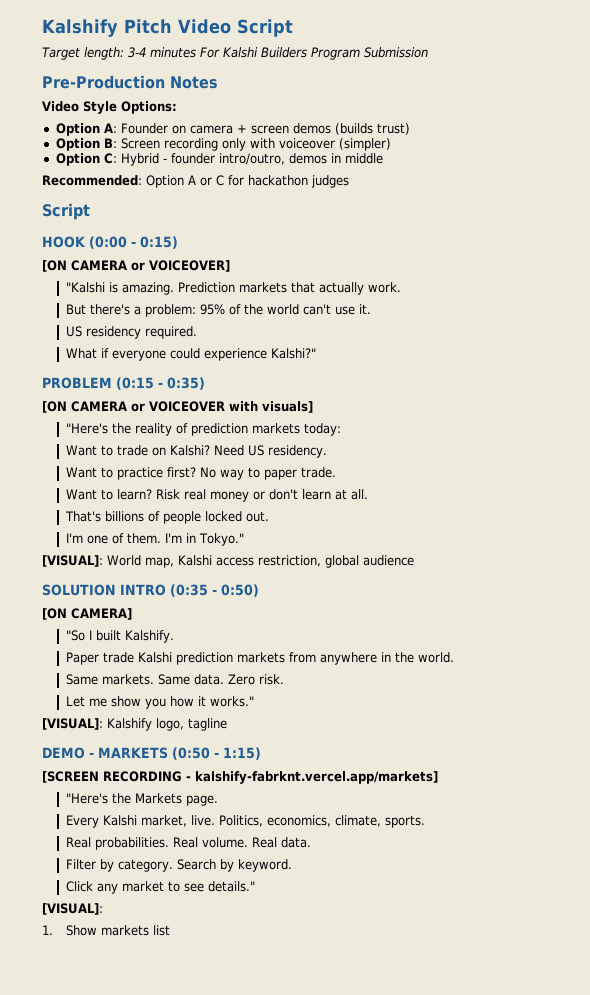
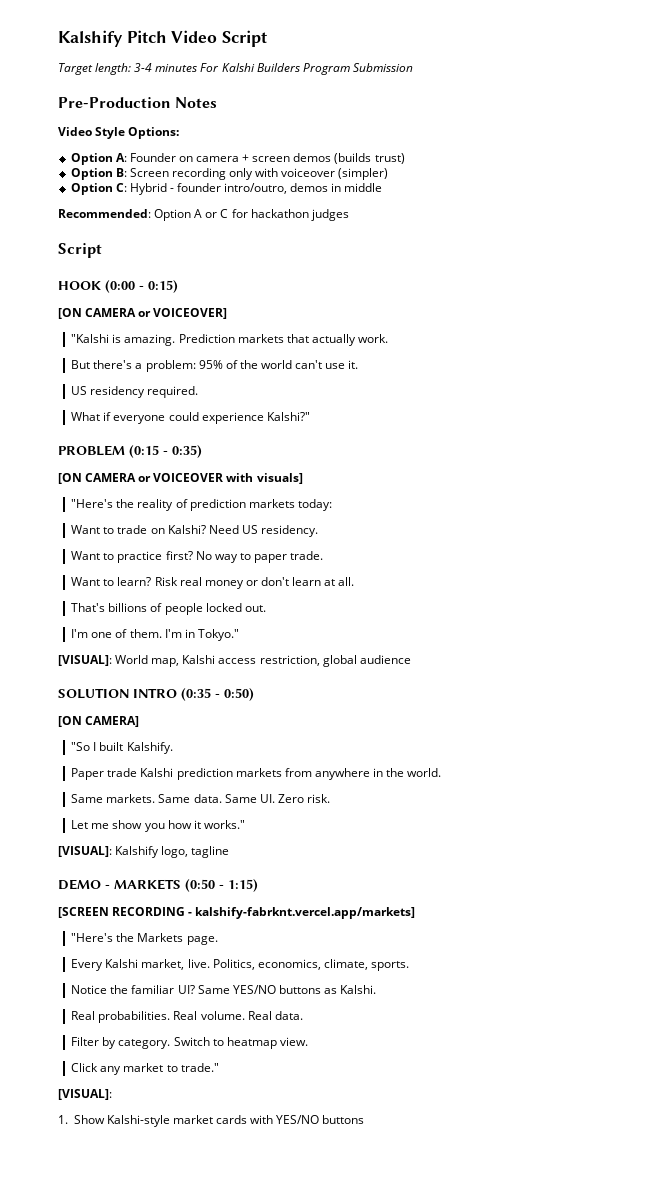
(224, 679) none -> [224,794,275,803] Same UI.
(425, 821) none -> [71,985,377,994] // Notice the familiar UI? Same YES/NO buttons as Kalshi.
[176,859,292,872] Search by keyword. -> [173,1037,308,1049] Switch to heatmap view.
[183,881,255,892] see details." -> [180,1063,219,1072] trade."
[100,925,170,936] markets list -> [106,1115,365,1127] Kalshi-style market cards with YES/NO buttons

